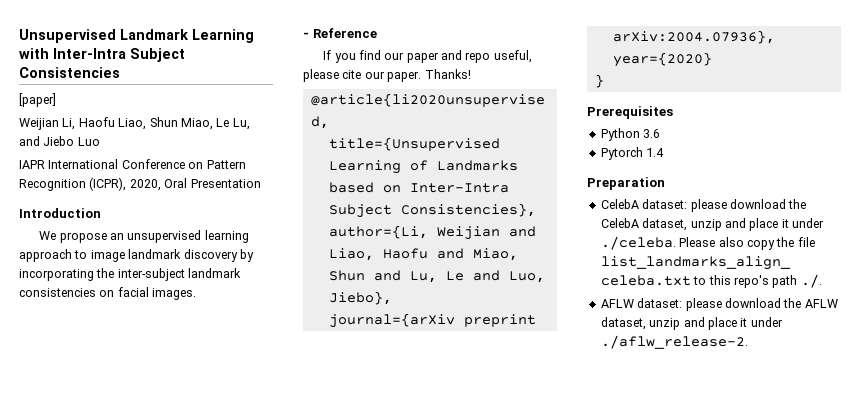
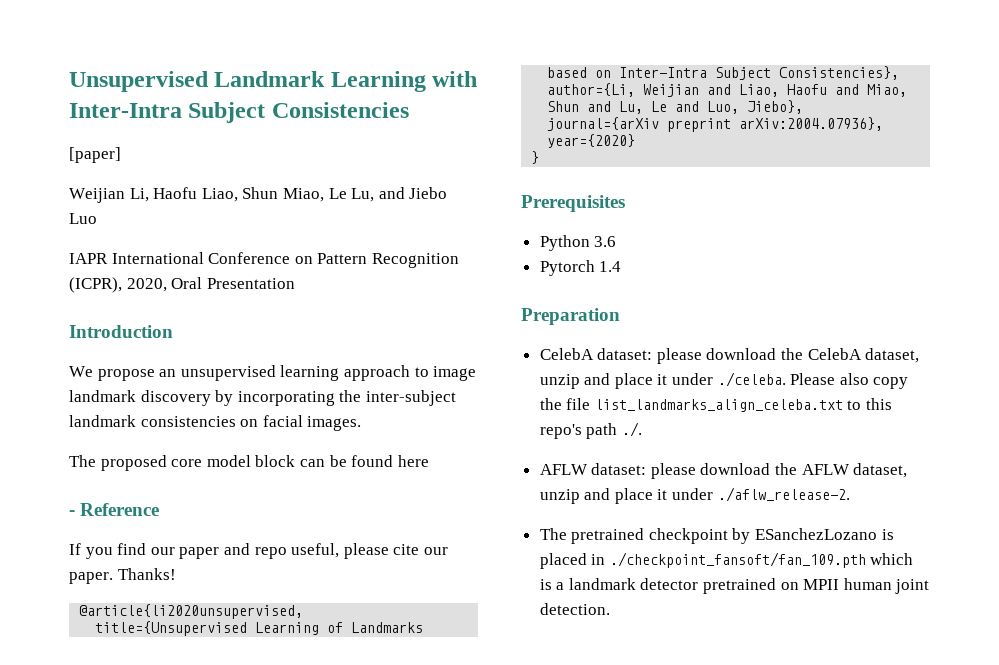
(197, 294) none -> [69,455,429,471] // The proposed core model block can be found here
(748, 342) none -> [539,528,894,544] [539,552,914,569] [539,578,930,594] [539,603,610,615] // The pretrained checkpoint by ESanchezLozano is placed in ./checkpoint_fansoft/fan_109.pth which is a landmark detector pretrained on MPII human joint detection.

